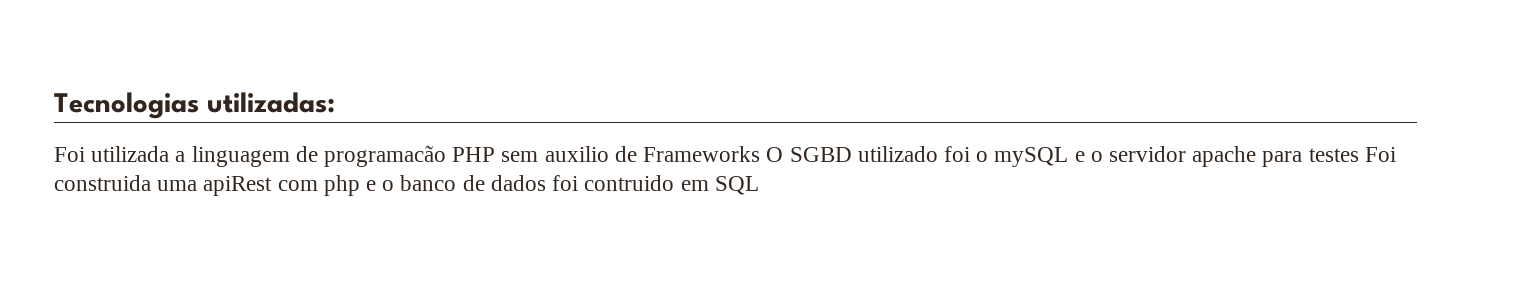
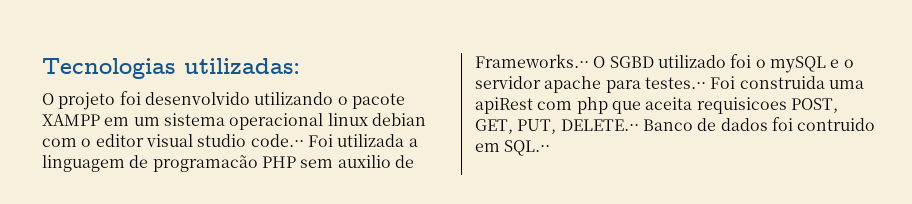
(335, 102) none -> [42,91,405,110] [42,113,426,130] [42,134,304,147] O projeto foi desenvolvido utilizando o pacote XAMPP em um sistema operacional linux debian com o editor visual studio code.··
[643,146,761,162] Frameworks -> [475,54,589,68] Frameworks.··
[1308,148,1359,162] testes -> [644,77,706,89] testes.··
[366,175,457,191] e o banco -> [611,97,838,114] [475,119,693,134] que aceita requisicoes POST, GET, PUT, DELETE.·· Banco
[714,176,759,195] SQL -> [504,140,551,156] SQL.··

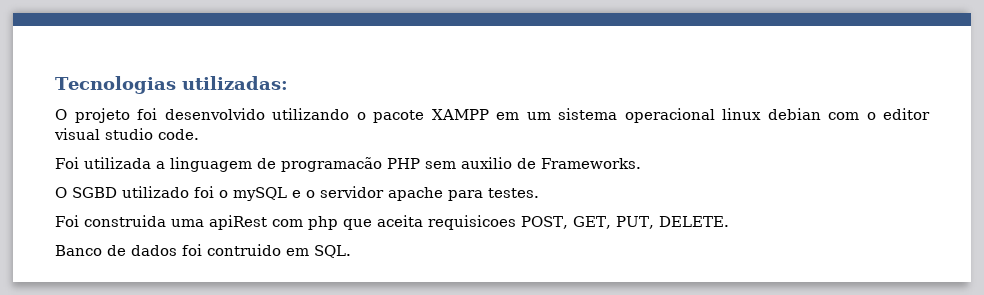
[250,134,304,147] code.·· -> [158,129,199,140] code. //
[475,54,589,68] Frameworks.·· -> [541,158,641,169] Frameworks. //
[644,77,706,89] testes.·· -> [488,188,539,198] testes. //
[560,119,639,131] DELETE.·· -> [658,216,729,227] DELETE. //
[504,140,551,156] SQL.·· -> [314,245,351,258] SQL.

